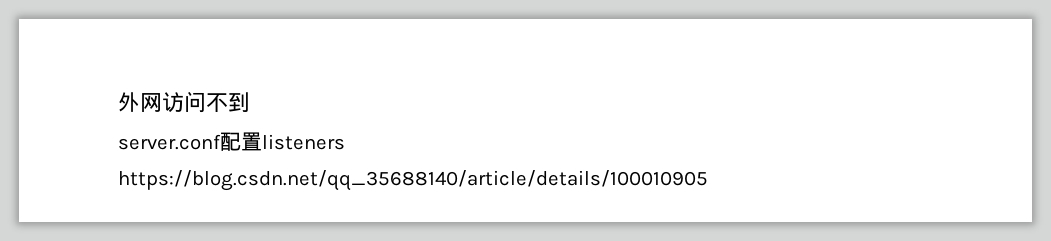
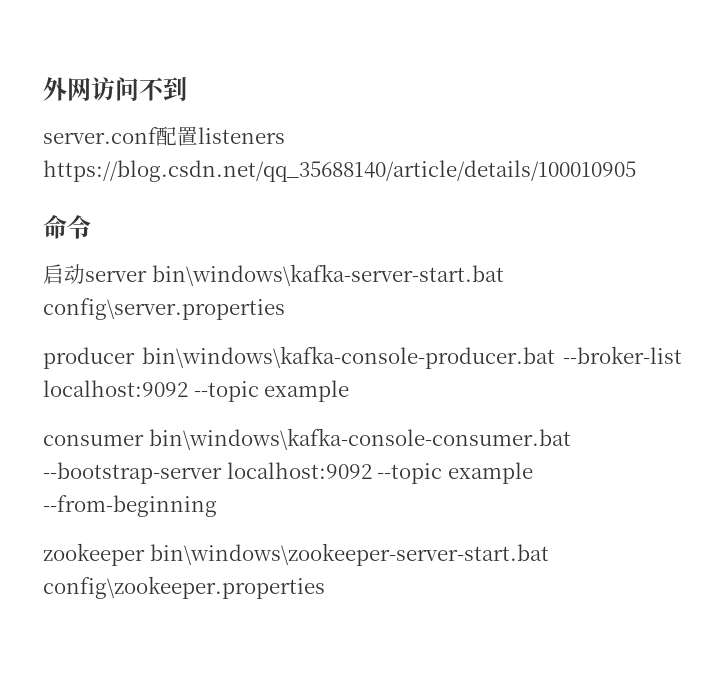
(708, 180) none -> [43,215,91,239] [43,264,504,286] [43,298,285,320] [43,346,682,369] [43,380,350,402] [43,428,571,450] [43,462,533,484] [43,495,217,517] [43,543,549,566] [43,576,325,599] // 命令 // 启动server bin\windows\kafka-server-start.bat config\server.properties // producer bin\windows\kafka-console-producer.bat --broker-list localhost:9092 --topic example // consumer bin\windows\kafka-console-consumer.bat --bootstrap-server localhost:9092 --topic example --from-beginning // zookeeper bin\windows\zookeeper-server-start.bat config\zookeeper.properties

